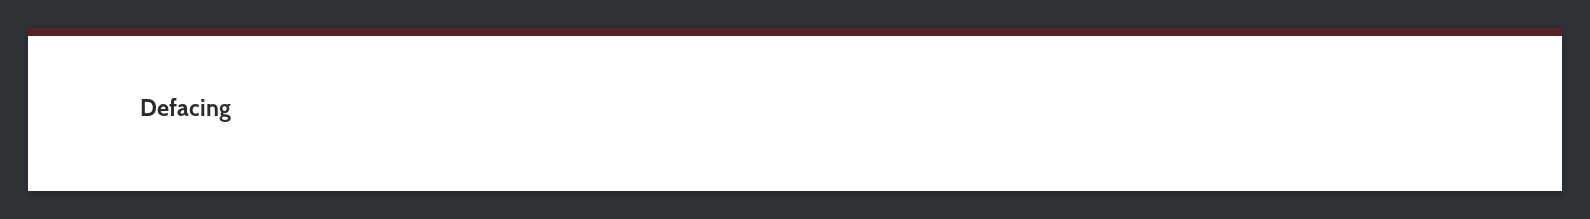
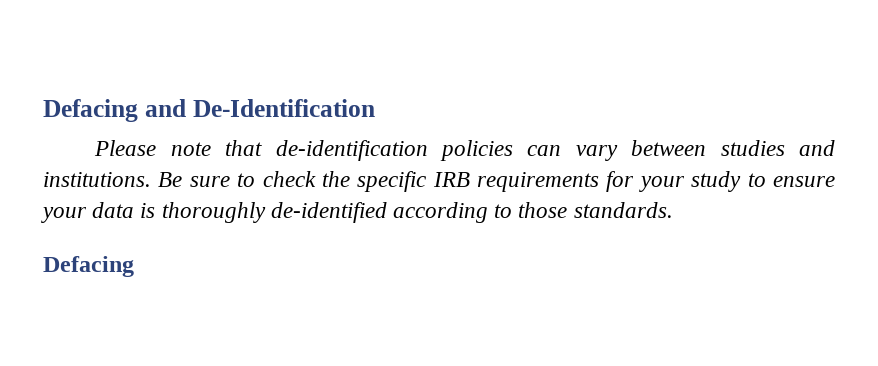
[140,98,231,122] Defacing -> [43,99,375,122] [94,140,835,161] [43,171,835,192] [41,202,673,223] [43,256,134,277] Defacing and De-Identification // Please note that de-identification policies can vary between studies and institutions. Be sure to check the specific IRB requirements for your study to ensure your data is thoroughly de-identified according to those standards. // Defacing

